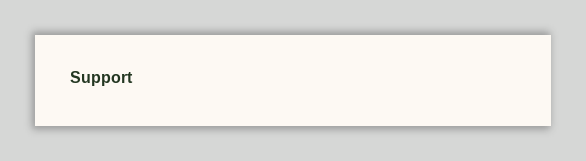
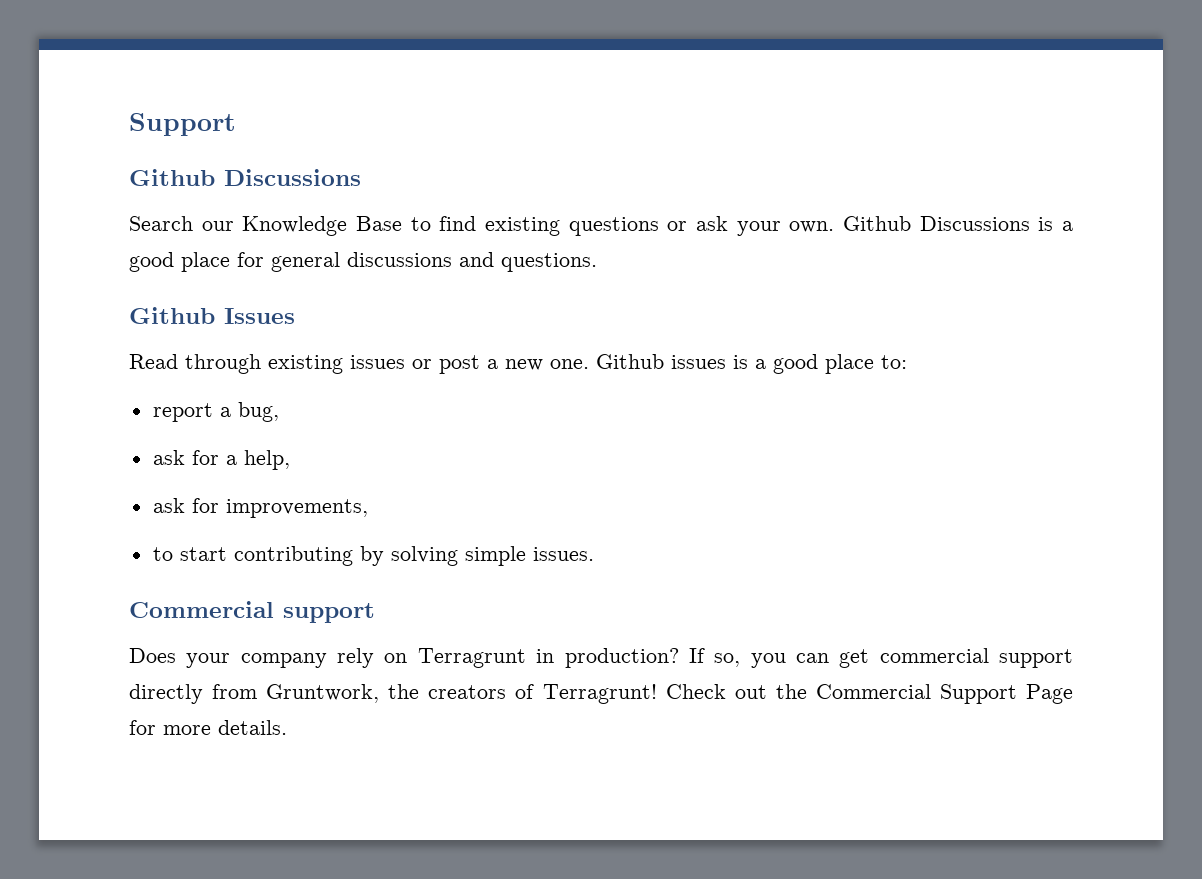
[70,71,133,86] Support -> [129,113,236,136] [129,169,361,186] [129,216,1073,236] [129,252,597,272] [129,307,295,324] [129,354,907,374] [152,402,279,422] [152,450,290,470] [152,498,368,518] [152,546,594,566] [129,601,375,623] [129,648,1074,668] [129,684,1074,704] [129,720,287,735] Support // Github Discussions // Search our Knowledge Base to find existing questions or ask your own. Github Discussions is a good place for general discussions and questions. // Github Issues // Read through existing issues or post a new one. Github issues is a good place to: // report a bug, // ask for a help, // ask for improvements, // to start contributing by solving simple issues. // Commercial support // Does your company rely on Terragrunt in production? If so, you can get commercial support directly from Gruntwork, the creators of Terragrunt! Check out the Commercial Support Page for more details.

